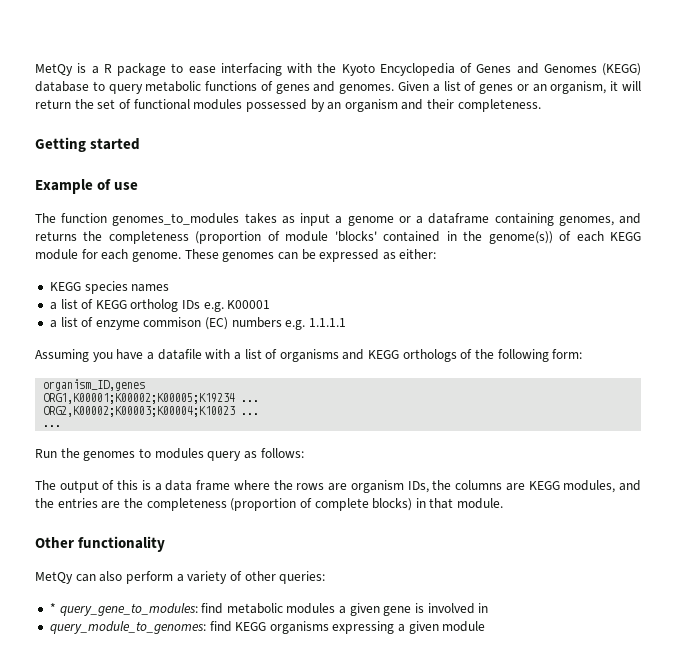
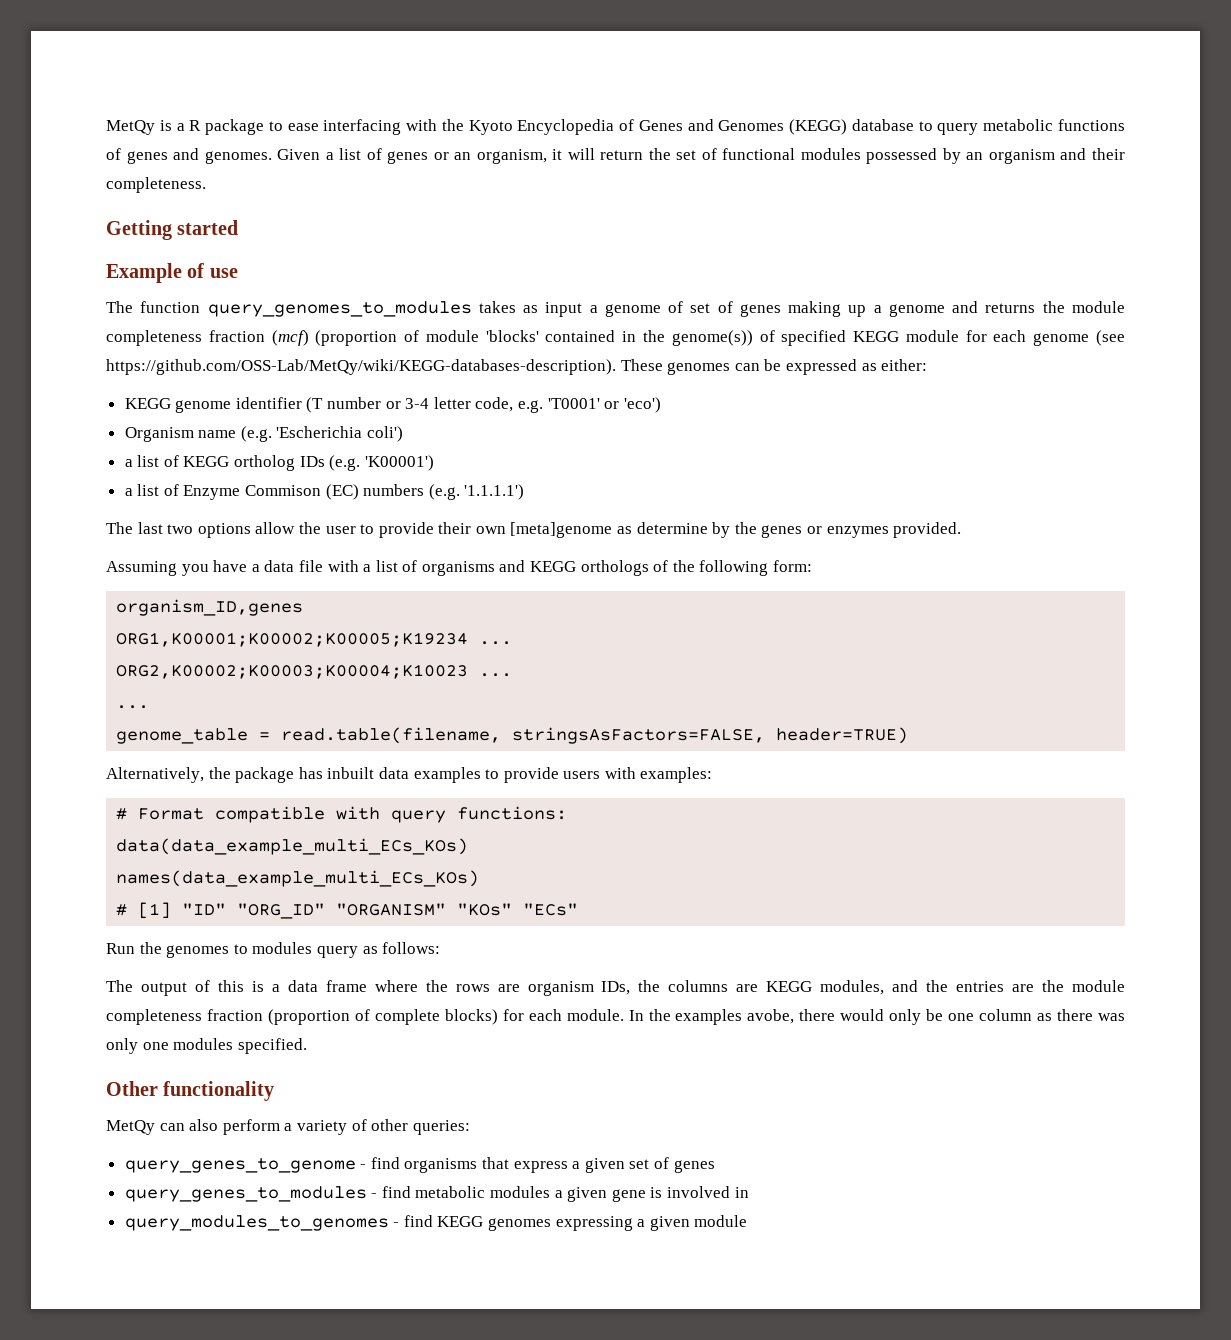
[112,213,240,226] genomes_to_modules -> [207,301,472,317] query_genomes_to_modules
[398,213,641,226] [35,231,189,244] or a dataframe containing genomes, and returns the completeness -> [668,301,1126,317] [106,330,309,346] of set of genes making up a genome and returns the module completeness fraction (mcf)
[576,231,604,242] each -> [781,330,847,346] specified
[131,252,181,262] genome. -> [1033,330,1126,346] [106,359,616,375] genome (see https://github.com/OSS-Lab/MetQy/wiki/KEGG-databases-description).
[84,281,170,294] species names -> [175,397,661,413] [124,426,404,442] genome identifier (T number or 3-4 letter code, e.g. 'T0001' or 'eco') // Organism name (e.g. 'Escherichia coli')
[203,300,271,312] [49,317,347,330] e.g. K00001 // a list of enzyme commison (EC) numbers e.g. 1.1.1.1 -> [329,455,434,471] [124,484,525,500] [106,522,962,538] (e.g. 'K00001') // a list of Enzyme Commison (EC) numbers (e.g. '1.1.1.1') // The last two options allow the user to provide their own [meta]genome as determine by the genes or enzymes provided.
[157,349,202,360] datafile -> [264,560,323,572] data file
(62, 426) none -> [116,727,909,744] [106,767,713,783] [116,806,568,823] [116,838,469,855] [116,870,480,887] [116,902,579,919] // genome_table = read.table(filename, stringsAsFactors=FALSE, header=TRUE) // Alternatively, the package has inbuilt data examples to provide users with examples: // # Format compatible with query functions: // data(data_example_multi_ECs_KOs) // names(data_example_multi_ECs_KOs) // # [1] "ID" "ORG_ID" "ORGANISM" "KOs" "ECs"
[146,498,227,511] completeness -> [1072,980,1126,992] [106,1009,263,1025] module completeness fraction
[415,498,454,509] in that -> [502,1009,562,1021] for each
(504, 503) none -> [628,1009,1126,1025] [106,1038,307,1054] In the examples avobe, there would only be one column as there was only one modules specified.
[49,603,198,616] * query_gene_to_modules: -> [124,1157,715,1173] [124,1186,378,1202] query_genes_to_genome - find organisms that express a given set of genes // query_genes_to_modules -
[49,621,206,634] query_module_to_genomes: -> [124,1215,400,1231] query_modules_to_genomes -
[269,621,329,634] organisms -> [488,1218,552,1231] genomes

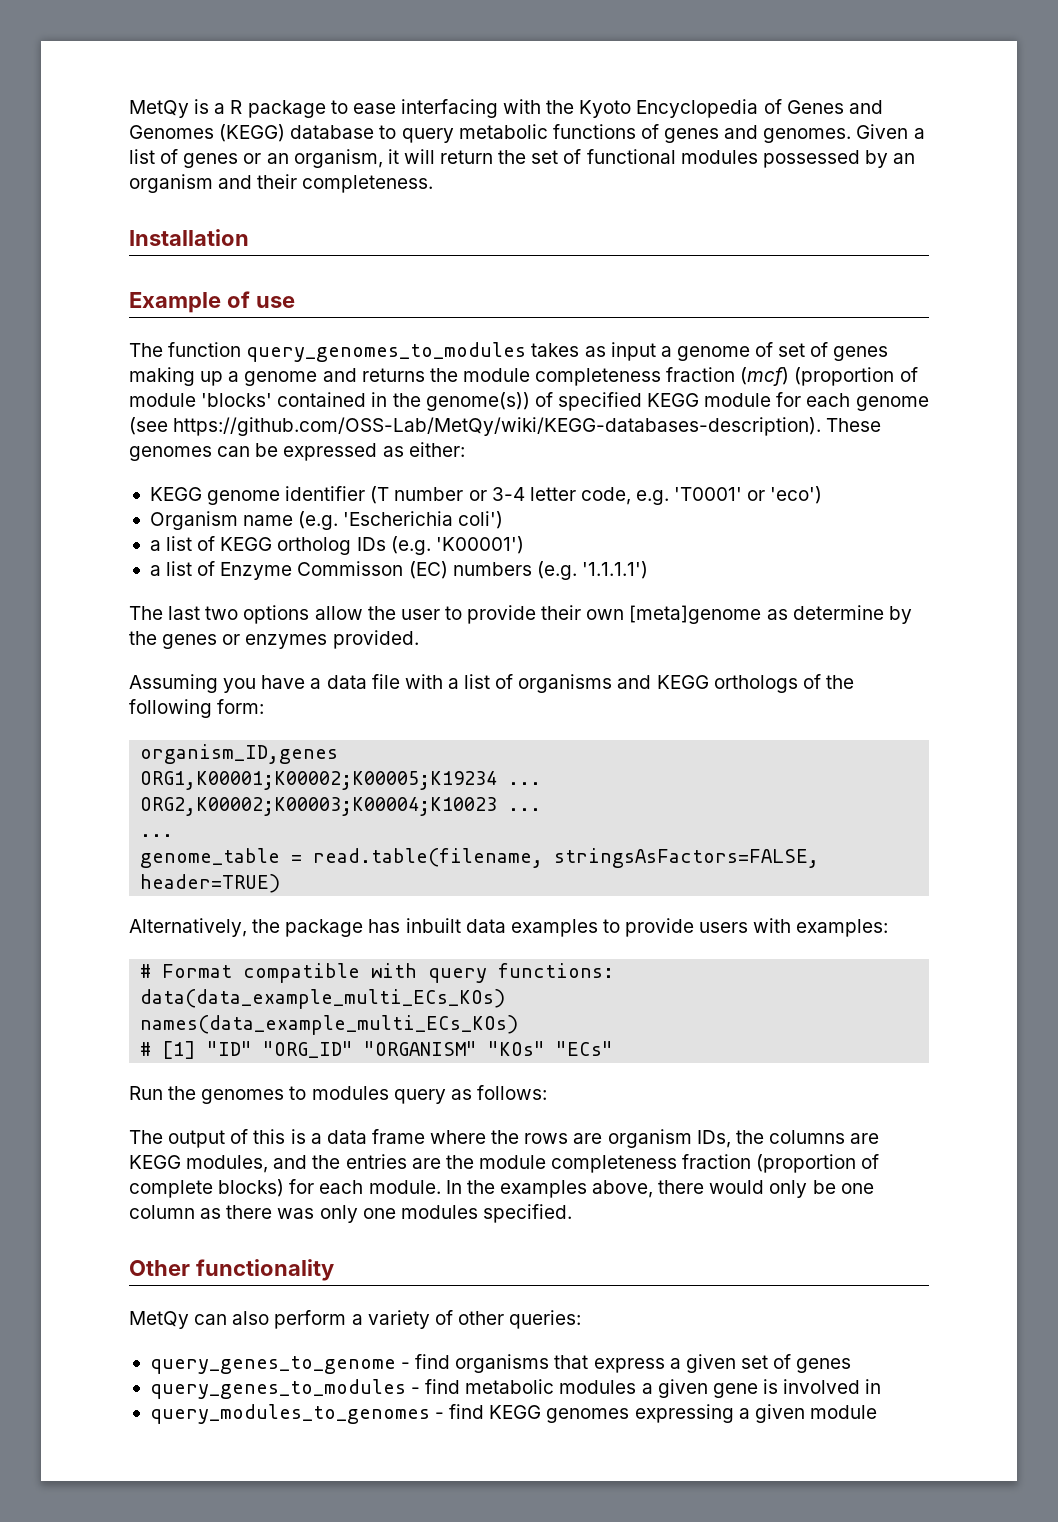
[106,220,239,240] Getting started -> [129,229,249,246] Installation
[245,485,322,496] Commison -> [297,561,404,576] Commisson
[747,1009,795,1024] avobe, -> [592,1180,654,1198] above,

